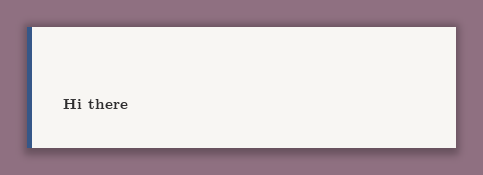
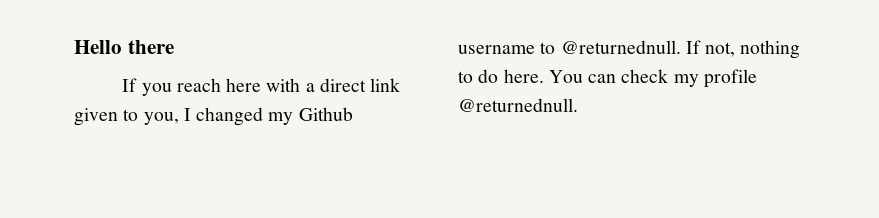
[63,99,82,109] Hi -> [74,40,122,54] Hello
(128, 104) none -> [122,78,401,96] [74,107,353,126] [458,40,801,59] [458,69,757,88] [458,98,578,112] // If you reach here with a direct link given to you, I changed my Github username to @returnednull. If not, nothing to do here. You can check my profile @returnednull.

